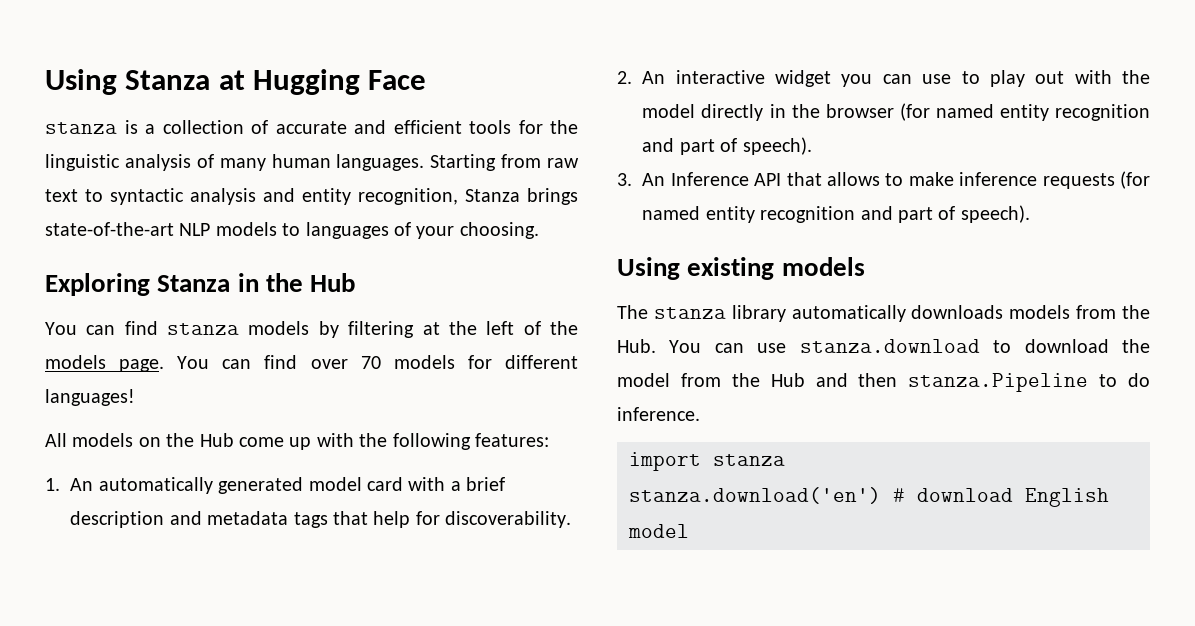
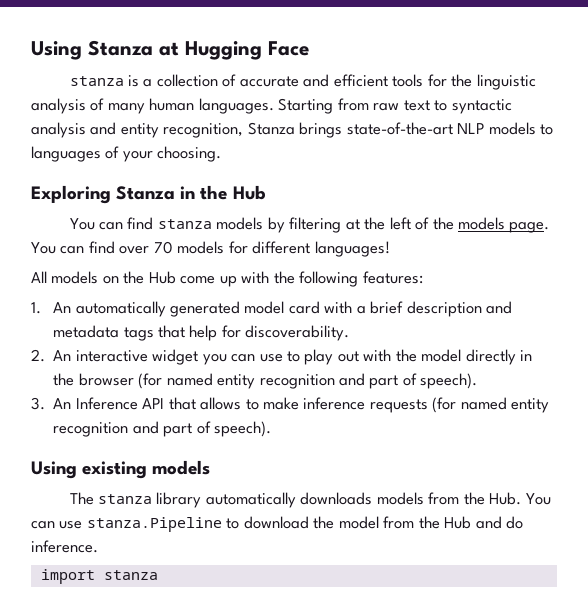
[799,339,980,353] stanza.download -> [86,517,222,532] stanza.Pipeline
[858,373,1118,392] then stanza.Pipeline to -> (502, 522) none
[629,487,1109,507] [628,524,689,538] // stanza.download('en') # download English model -> (158, 575) none

